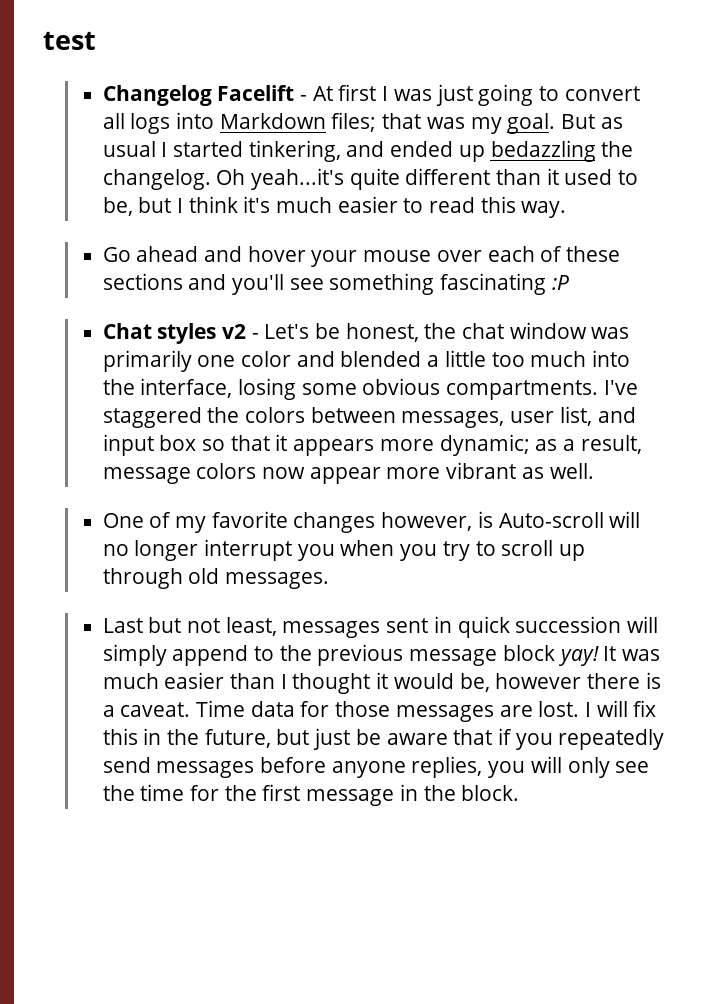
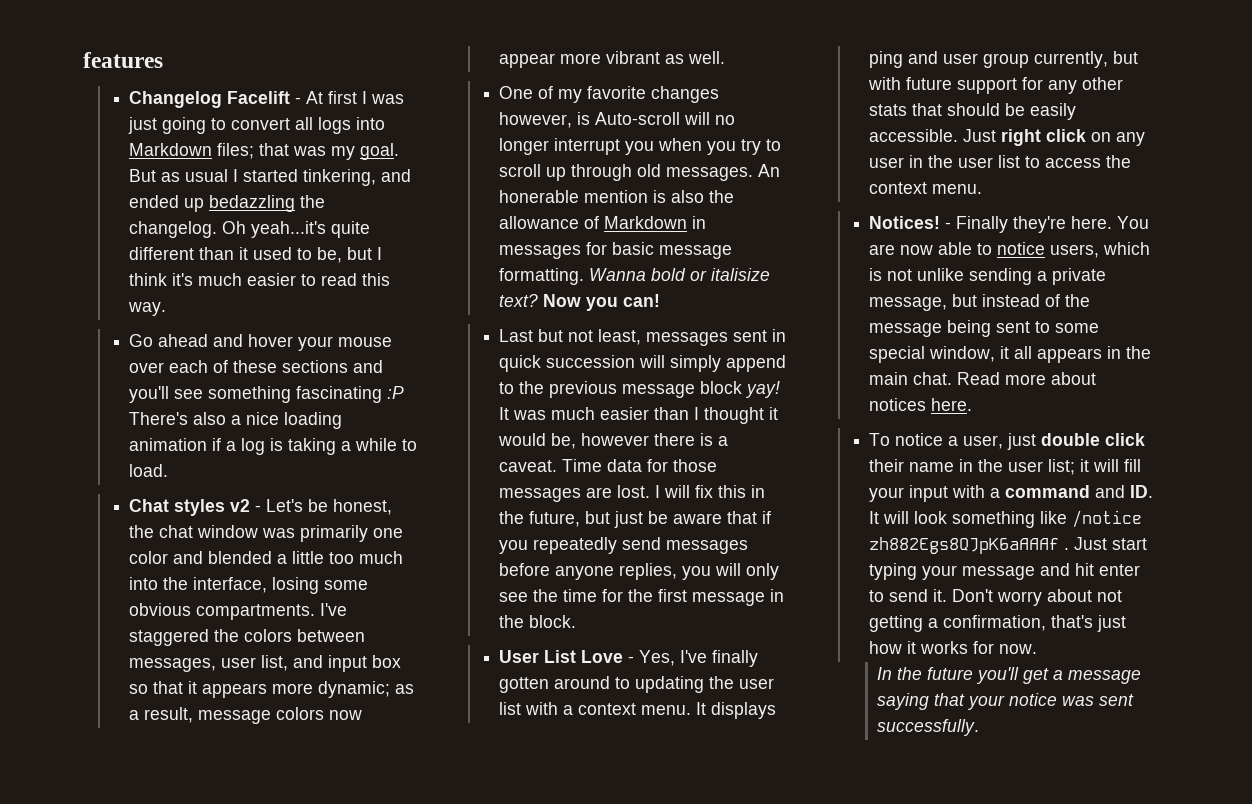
[43,31,96,50] test -> [83,52,163,68] features
(569, 282) none -> [129,412,343,429] [129,438,418,455] [129,464,169,477] There's also a nice loading animation if a log is taking a while to load.
(330, 580) none -> [758,164,781,177] [499,190,735,203] [499,216,707,229] [499,242,733,259] [499,268,771,285] [499,294,661,311] An honerable mention is also the allowance of Markdown in messages for basic message formatting. Wanna bold or italisize text? Now you can!
(520, 793) none -> [499,650,759,667] [499,676,775,693] [499,702,777,719] [869,51,1139,68] [868,77,1124,94] [869,103,1077,120] [869,129,1146,146] [869,155,1132,168] [869,182,983,194] [869,216,1150,233] [869,242,1151,258] [869,268,1107,285] [869,294,1091,311] [869,320,1100,337] [869,346,1152,363] [869,372,1097,385] [869,398,973,411] [869,433,1146,450] [869,459,1142,475] [869,485,1154,502] [869,510,1143,528] [869,537,1148,554] [869,563,1141,580] [869,589,1123,606] [869,615,1127,632] [869,641,1038,654] [877,667,1142,684] [877,693,1135,710] [877,719,980,736] // User List Love - Yes, I've finally gotten around to updating the user list with a context menu. It displays ping and user group currently, but with future support for any other stats that should be easily accessible. Just right click on any user in the user list to access the context menu. // Notices! - Finally they're here. You are now able to notice users, which is not unlike sending a private message, but instead of the message being sent to some special window, it all appears in the main chat. Read more about notices here. // To notice a user, just double click their name in the user list; it will fill your input with a command and ID. It will look something like /notice zh882Egs8QJpK6aAAAf . Just start typing your message and hit enter to send it. Don't worry about not getting a confirmation, that's just how it works for now. // In the future you'll get a message saying that your notice was sent successfully.

